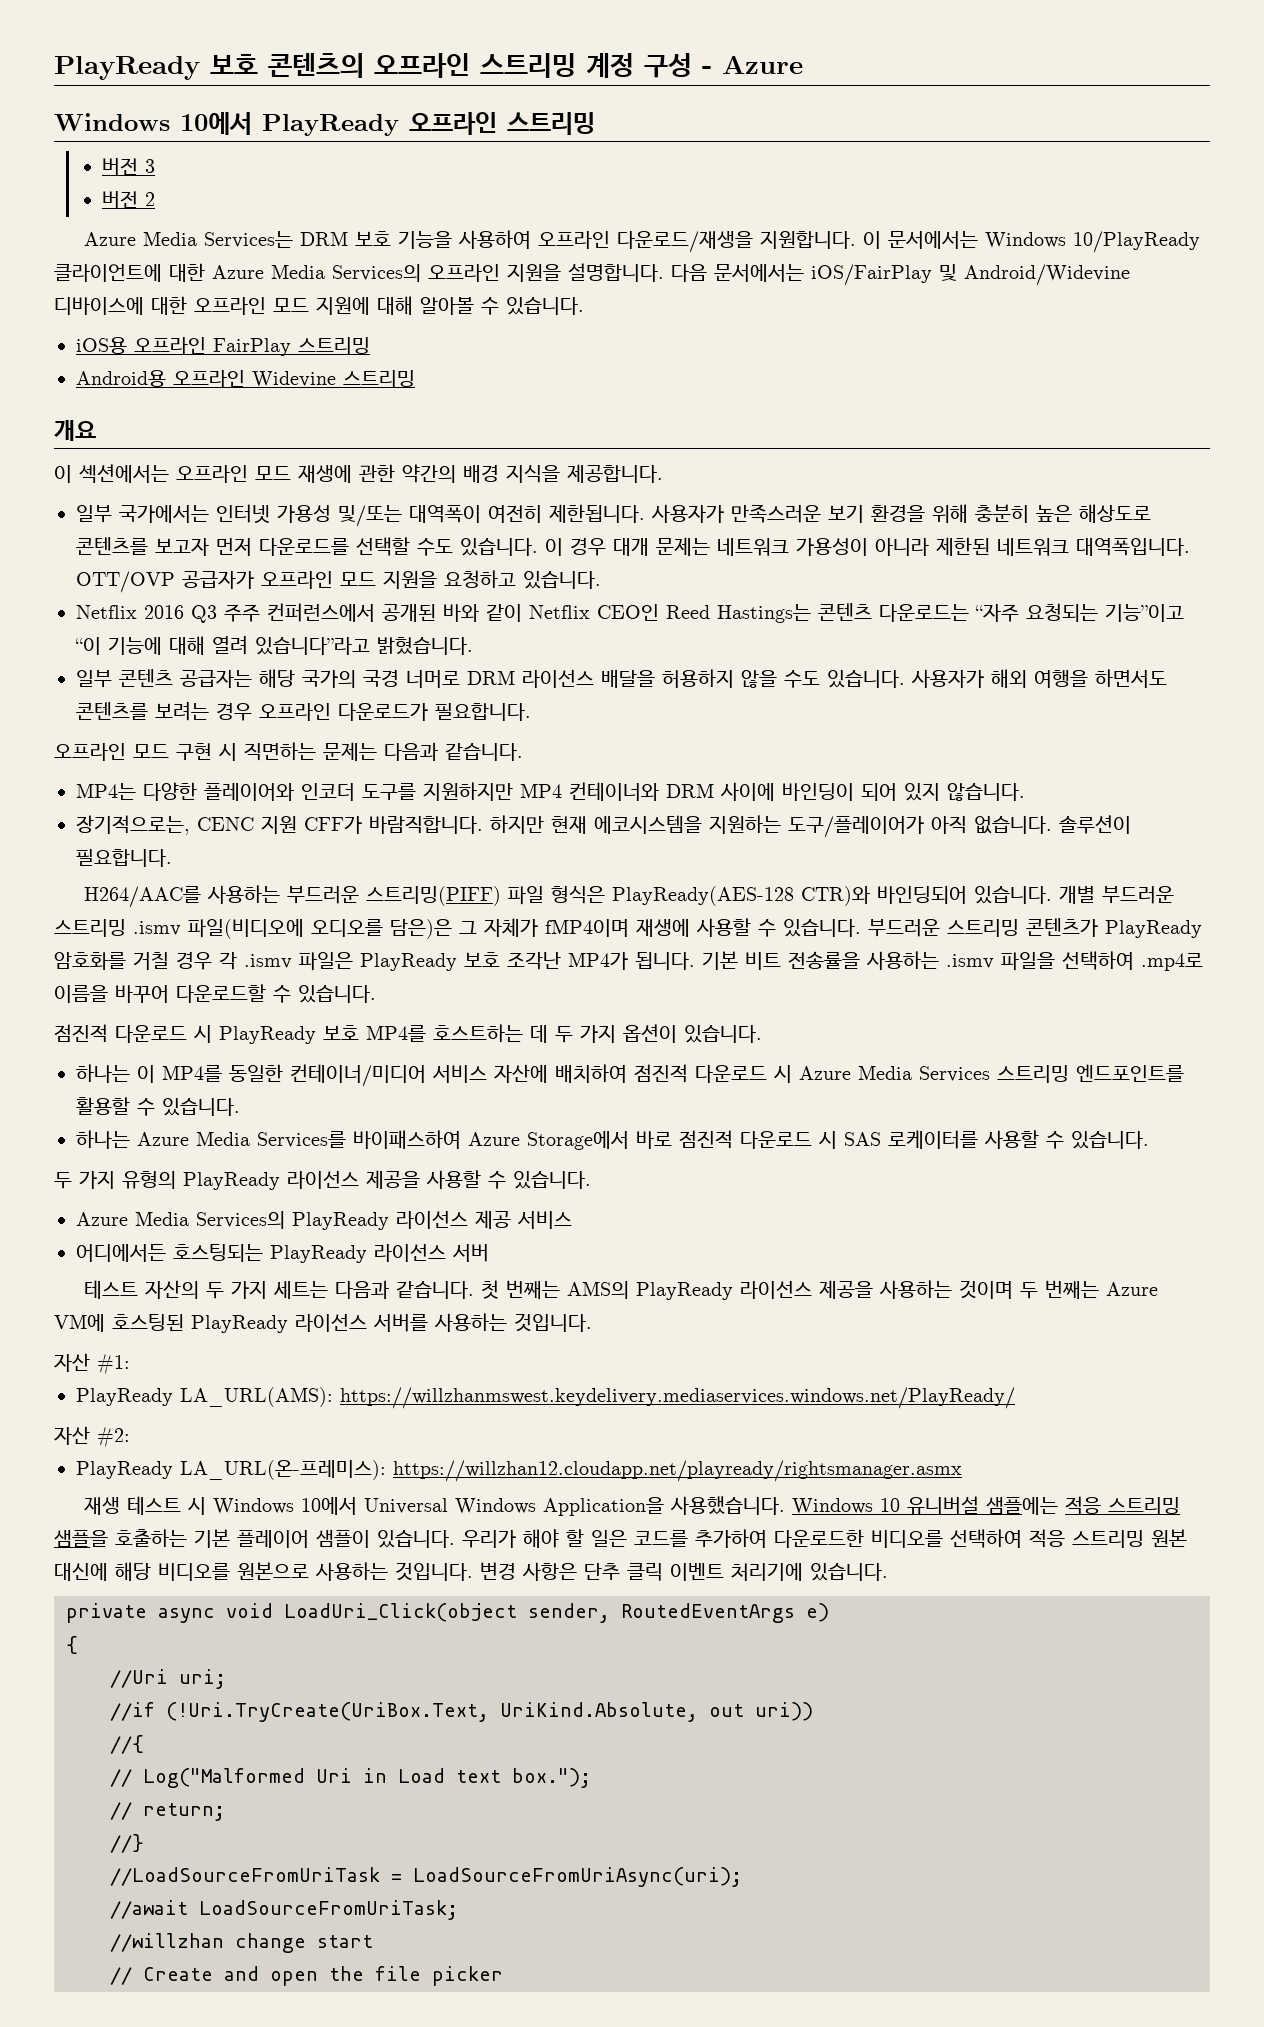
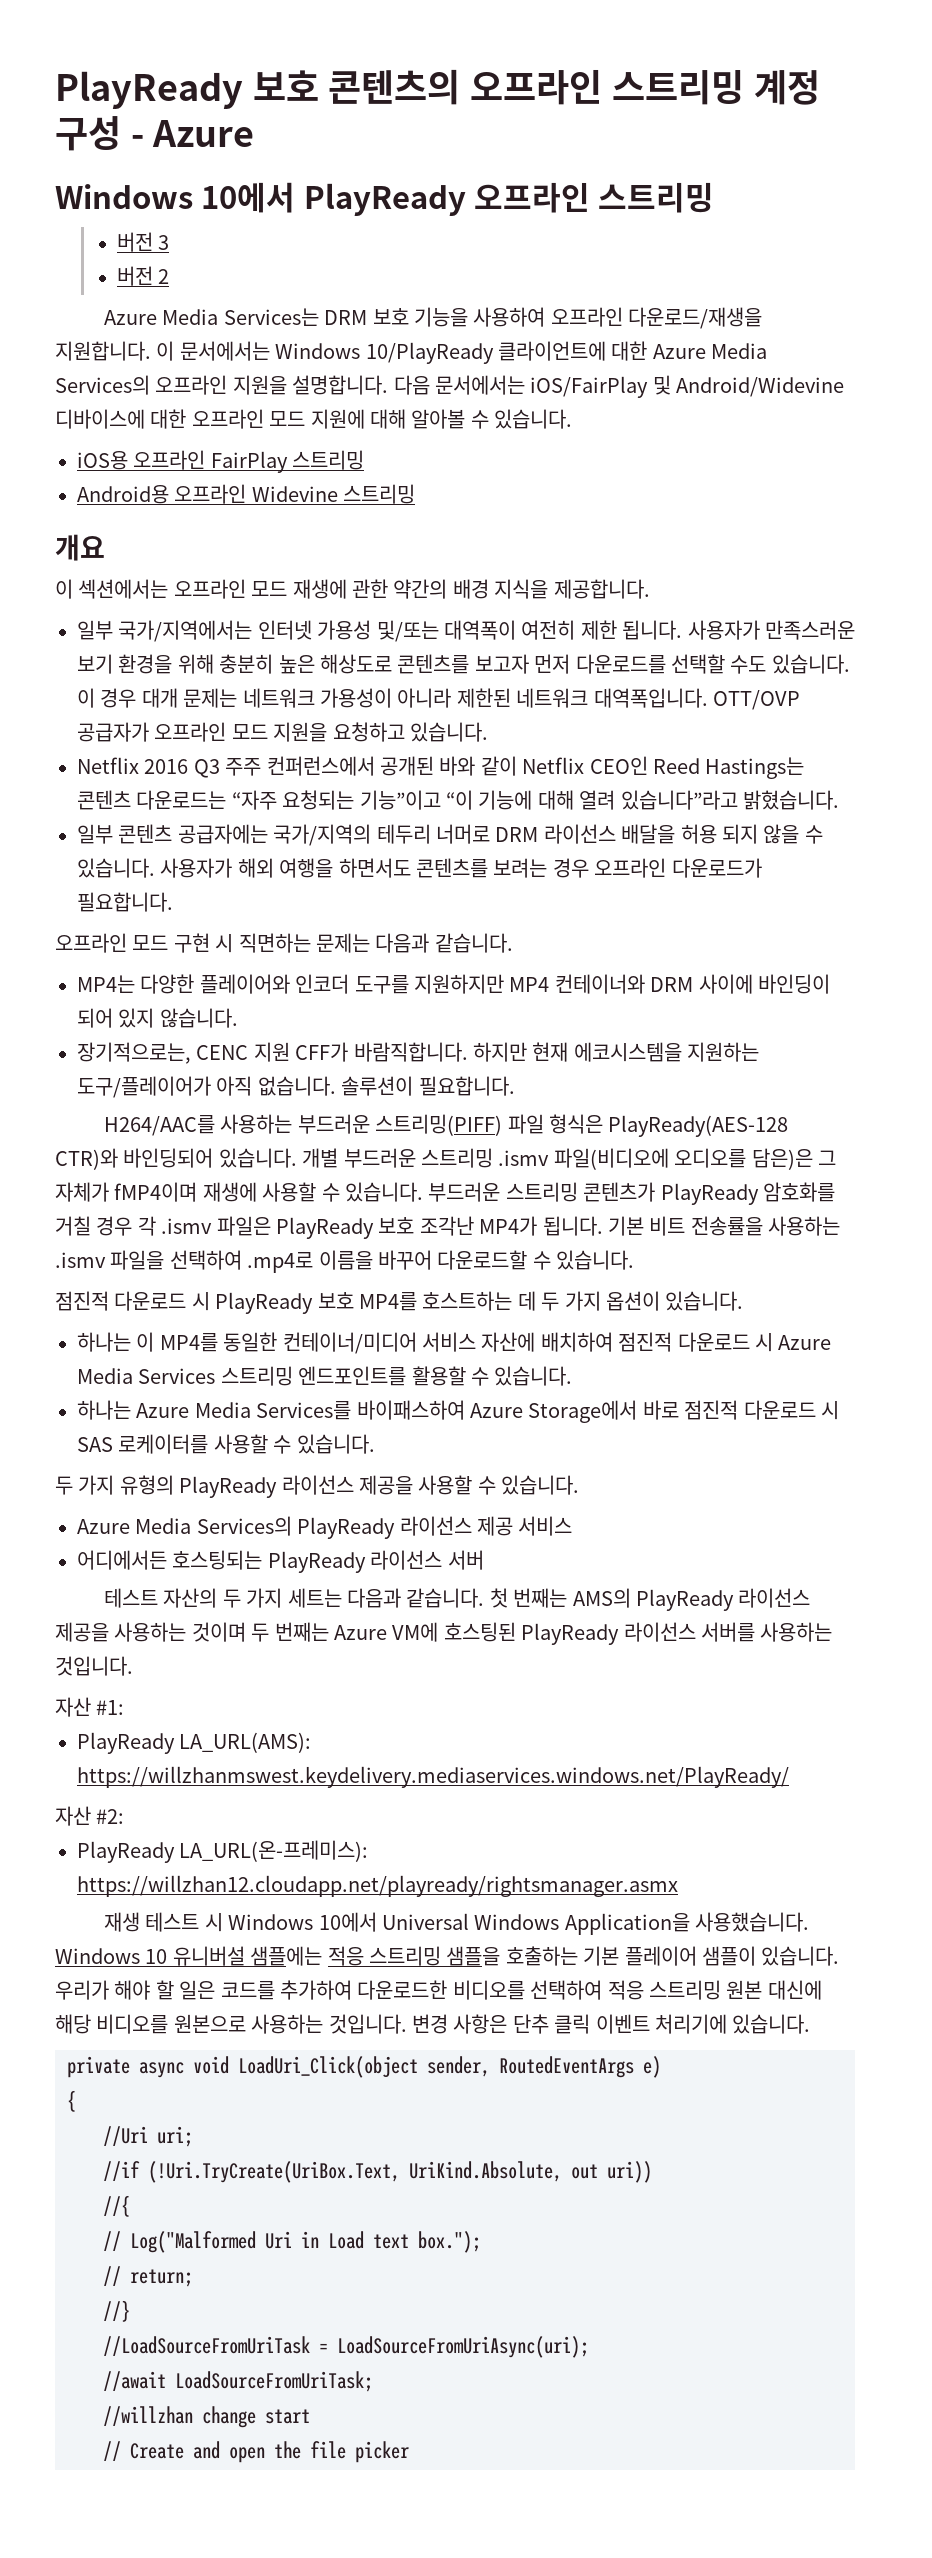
[119,505,209,523] 국가에서는 -> [118,620,253,642] 국가/지역에서는
[549,504,645,523] 제한됩니다. -> [580,620,683,640] 제한 됩니다.
[180,669,820,688] 공급자는 해당 국가의 국경 너머로 DRM 라이선스 배달을 허용하지 않을 수도 -> [177,824,823,846] 공급자에는 국가/지역의 테두리 너머로 DRM 라이선스 배달을 허용 되지 않을 수

